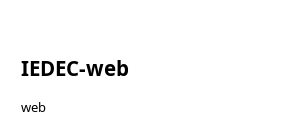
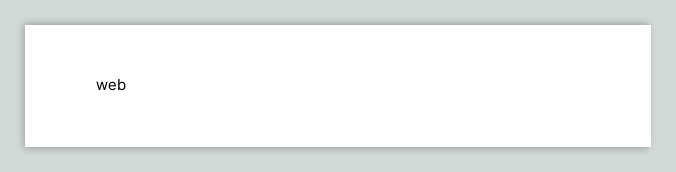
[21,60,129,76] IEDEC-web // -> (96, 85) none

